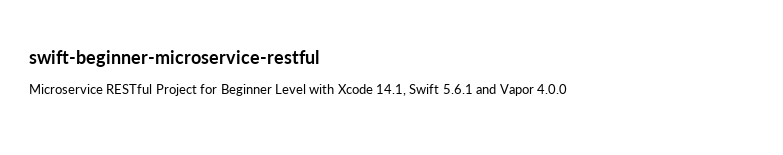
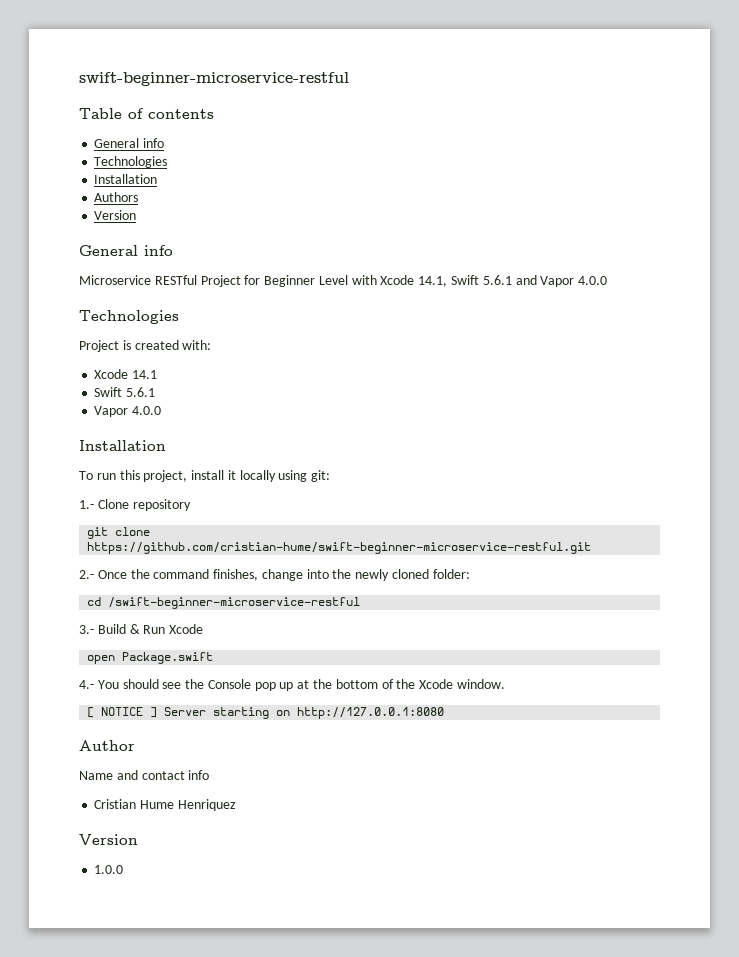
(319, 58) none -> [79,108,214,119] [94,138,165,148] [94,156,168,168] [94,174,158,184] [94,192,139,202] [94,210,137,220] [79,245,173,256] // Table of contents // General info // Technologies // Installation // Authors // Version // General info
(567, 89) none -> [79,310,179,324] [79,340,212,352] [94,369,158,379] [94,387,156,397] [94,406,162,417] [79,440,166,451] [79,470,331,482] [79,499,191,511] [87,527,151,539] [87,542,592,554] [79,569,470,581] [87,597,361,609] [79,624,204,634] [87,652,214,664] [79,679,505,691] [87,707,445,719] [79,740,135,751] [79,770,210,780] [94,799,236,811] [79,834,138,845] [94,865,124,874] // Technologies // Project is created with: // Xcode 14.1 // Swift 5.6.1 // Vapor 4.0.0 // Installation // To run this project, install it locally using git: // 1.- Clone repository // git clone https://github.com/cristian-hume/swift-beginner-microservice-restful.git // 2.- Once the command finishes, change into the newly cloned folder: // cd /swift-beginner-microservice-restful // 3.- Build & Run Xcode // open Package.swift // 4.- You should see the Console pop up at the bottom of the Xcode window. // [ NOTICE ] Server starting on http://127.0.0.1:8080 // Author // Name and contact info // Cristian Hume Henriquez // Version // 1.0.0

